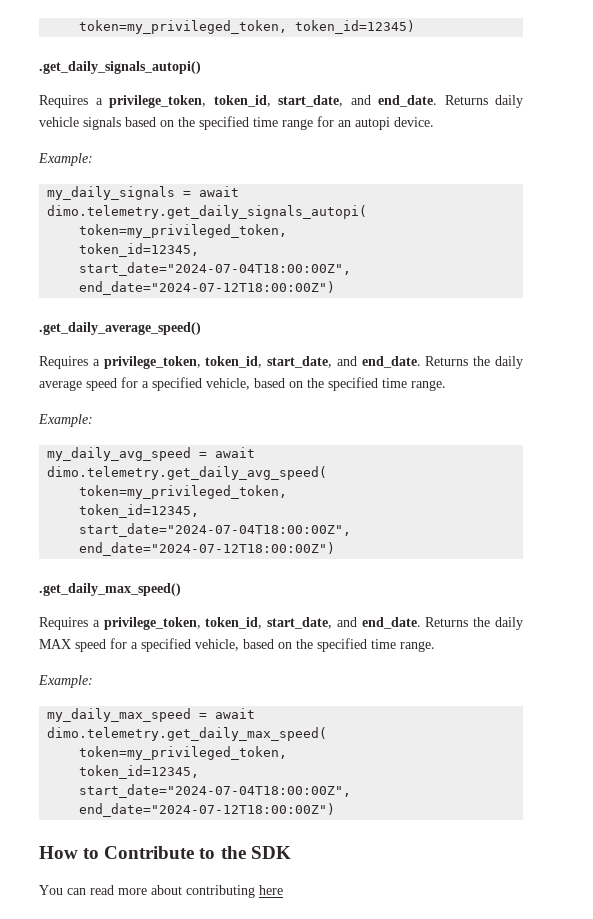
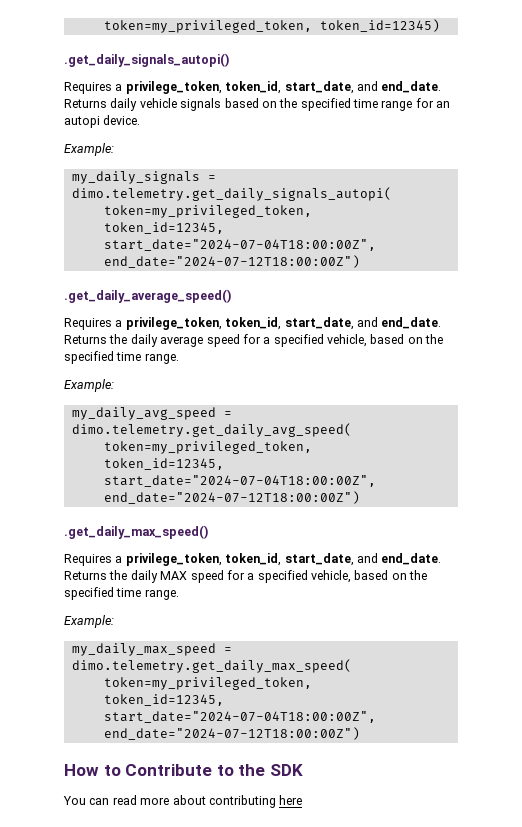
[199,186,240,197] await -> (216, 178) none
[215,447,256,458] await -> (232, 414) none
[215,708,256,719] await -> (232, 650) none

